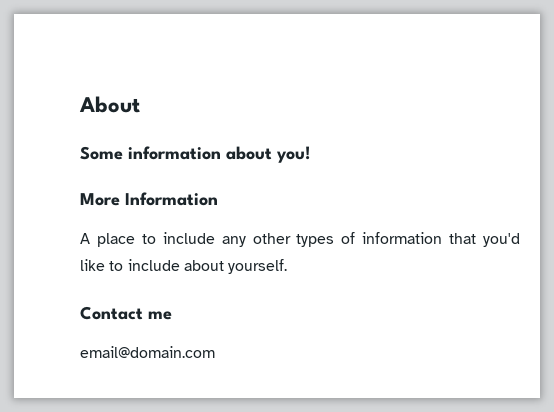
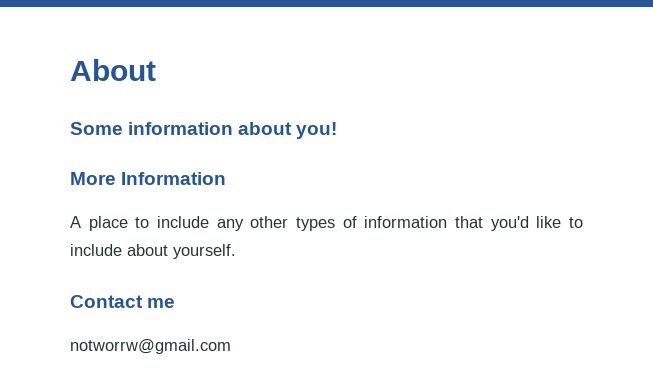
[80,346,215,358] email@domain.com -> [70,339,231,354] notworrw@gmail.com

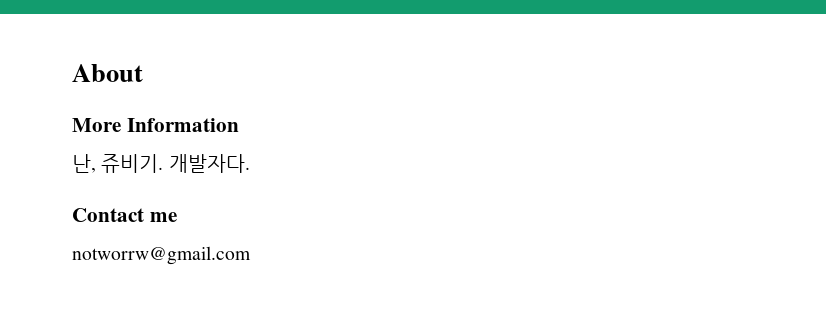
[70,122,338,139] [70,172,227,185] [70,216,584,231] [70,244,236,259] Some information about you! // More Information // A place to include any other types of information that you'd like to include about yourself. -> [72,118,239,132] [72,154,250,173] More Information // 난, 쥬비기. 개발자다.

